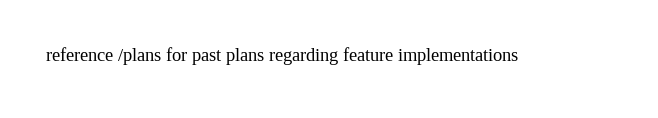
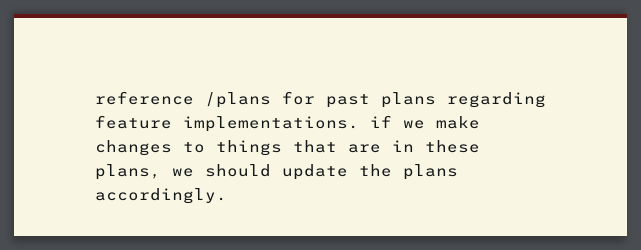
[398,48,518,65] implementations -> [183,115,480,132] [95,140,480,156] [95,164,458,180] [95,188,227,204] implementations. if we make changes to things that are in these plans, we should update the plans accordingly.

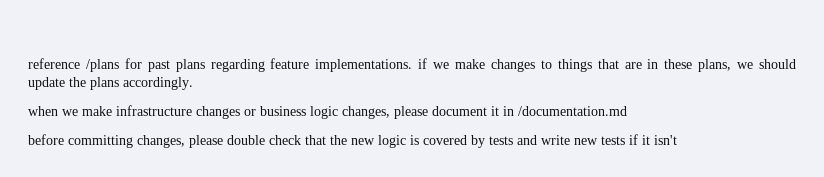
(227, 196) none -> [28,105,627,119] [28,134,677,148] // when we make infrastructure changes or business logic changes, please document it in /documentation.md // before committing changes, please double check that the new logic is covered by tests and write new tests if it isn't

